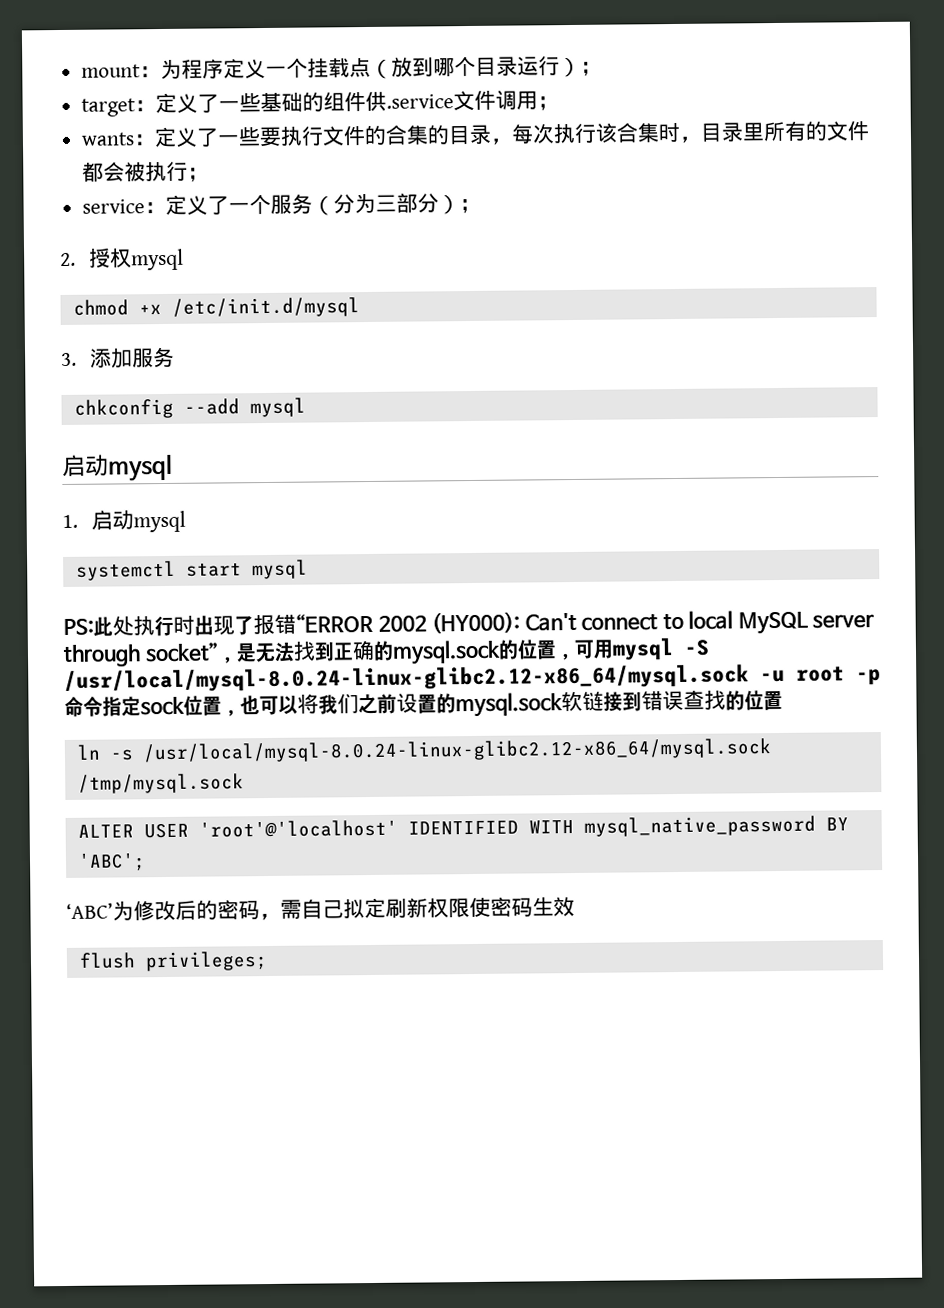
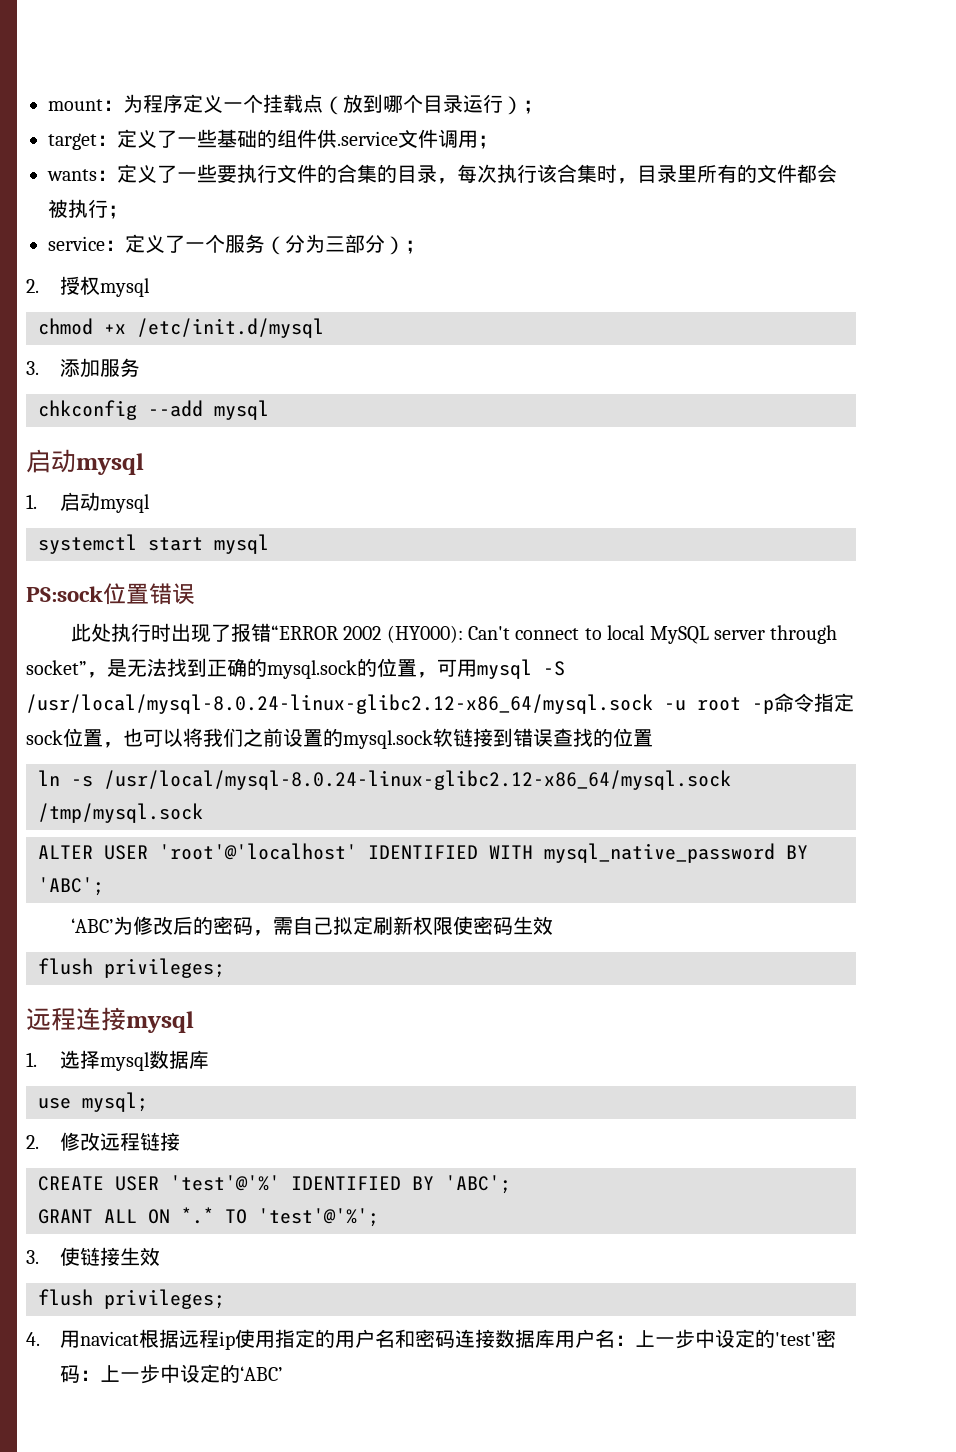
[63,618,94,635] PS: -> [26,583,195,605] PS:sock位置错误 //
(268, 961) none -> [26,1007,194,1033] [26,1050,209,1071] [38,1092,148,1112] [26,1132,180,1151] [38,1175,511,1194] [38,1207,379,1227] [26,1247,160,1266] [38,1289,225,1309] [26,1329,836,1350] [59,1364,282,1384] // 远程连接mysql // 1.选择mysql数据库 // use mysql; // 2.修改远程链接 // CREATE USER 'test'@'%' IDENTIFIED BY 'ABC'; // GRANT ALL ON *.* TO 'test'@'%'; // 3.使链接生效 // flush privileges; // 4.用navicat根据远程ip使用指定的用户名和密码连接数据库用户名：上一步中设定的'test'密码：上一步中设定的‘ABC’

